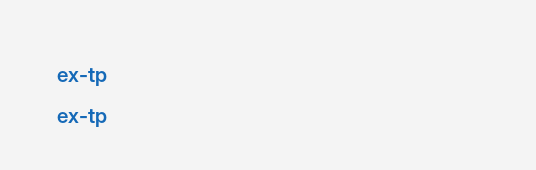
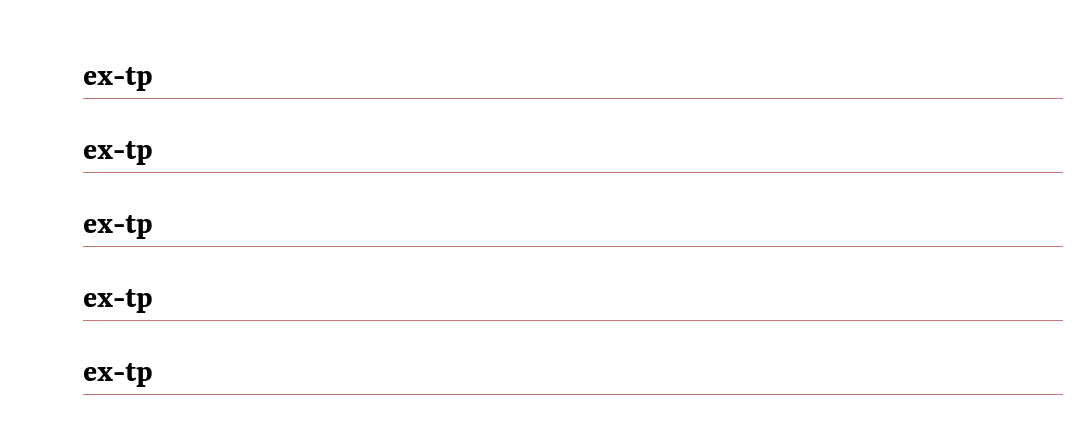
[57,68,107,86] [57,109,107,127] ex-tp // ex-tp -> [83,67,153,91] [83,141,153,165] [83,215,153,239] [83,289,153,313] [83,363,153,387] ex-tp // ex-tp // ex-tp // ex-tp // ex-tp

